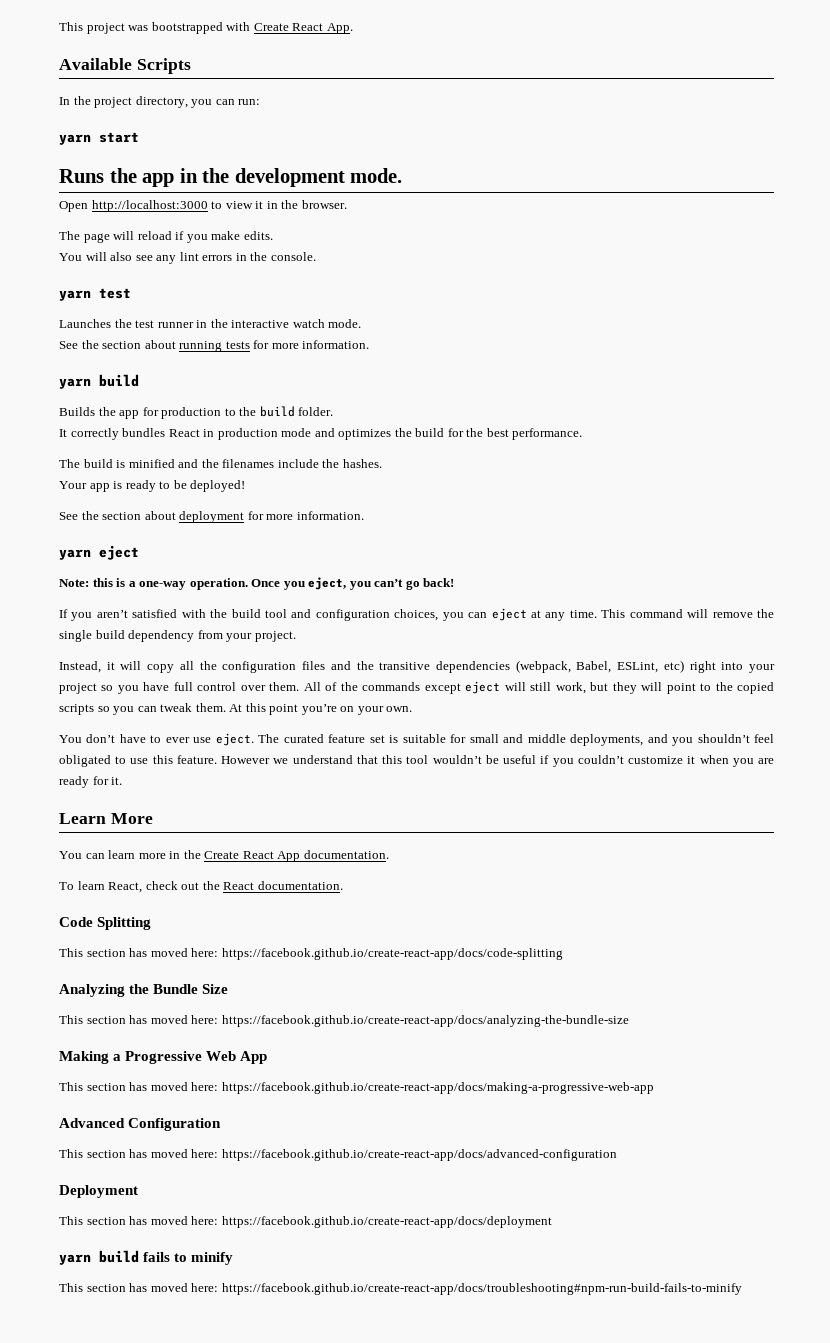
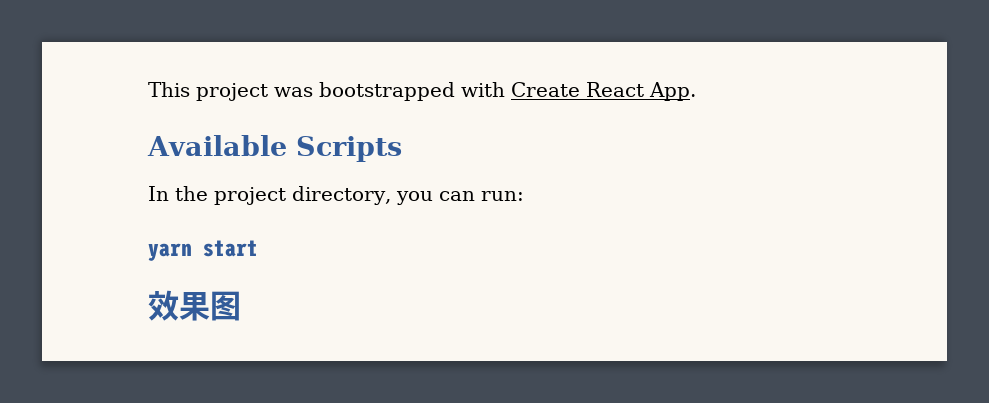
[59,168,403,187] [59,200,347,212] [59,231,273,243] [59,252,316,264] [59,288,131,301] [59,319,362,328] [59,340,370,352] [59,374,139,389] [59,406,334,419] [59,428,583,440] [59,459,382,468] [59,480,246,492] [59,511,364,523] [59,545,139,560] [59,577,455,590] [59,608,775,621] [59,630,296,642] [59,660,775,673] [59,681,774,694] [59,703,413,715] [59,733,775,746] [59,755,774,767] [59,776,123,788] [59,813,153,824] [59,850,389,862] [59,881,343,893] [59,917,152,930] [59,948,563,960] [59,984,229,997] [59,1015,629,1027] [59,1051,268,1064] [59,1082,654,1094] [59,1118,222,1131] [59,1149,617,1161] [59,1185,138,1198] [59,1216,552,1228] [59,1250,234,1265] [59,1283,742,1295] Runs the app in the development mode. // Open http://localhost:3000 to view it in the browser. // The page will reload if you make edits. // You will also see any lint errors in the console. // yarn test // Launches the test runner in the interactive watch mode. // See the section about running tests for more information. // yarn build // Builds the app for production to the build folder. // It correctly bundles React in production mode and optimizes the build for the best performance. // The build is minified and the filenames include the hashes. // Your app is ready to be deployed! // See the section about deployment for more information. // yarn eject // Note: this is a one-way operation. Once you eject, you can’t go back! // If you aren’t satisfied with the build tool and configuration choices, you can eject at any time. This command will remove the single build dependency from your project. // Instead, it will copy all the configuration files and the transitive dependencies (webpack, Babel, ESLint, etc) right into your project so you have full control over them. All of the commands except eject will still work, but they will point to the copied scripts so you can tweak them. At this point you’re on your own. // You don’t have to ever use eject. The curated feature set is suitable for small and middle deployments, and you shouldn’t feel obligated to use this feature. However we understand that this tool wouldn’t be useful if you couldn’t customize it when you are ready for it. // Learn More // You can learn more in the Create React App documentation. // To learn React, check out the React documentation. // Code Splitting // This section has moved here: https://facebook.github.io/create-react-app/docs/code-splitting // Analyzing the Bundle Size // This section has moved here: https://facebook.github.io/create-react-app/docs/analyzing-the-bundle-size // Making a Progressive Web App // This section has moved here: https://facebook.github.io/create-react-app/docs/making-a-progressive-web-app // Advanced Configuration // This section has moved here: https://facebook.github.io/create-react-app/docs/advanced-configuration // Deployment // This section has moved here: https://facebook.github.io/create-react-app/docs/deployment // yarn build fails to minify // This section has moved here: https://facebook.github.io/create-react-app/docs/troubleshooting#npm-run-build-fails-to-minify -> [148,290,241,321] 效果图

